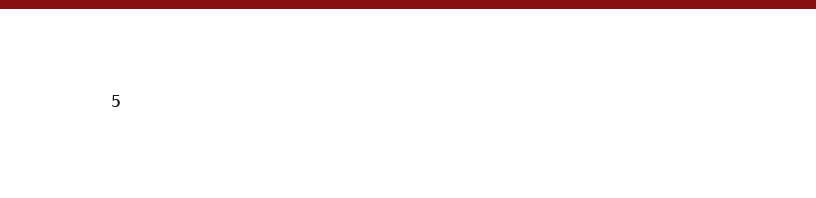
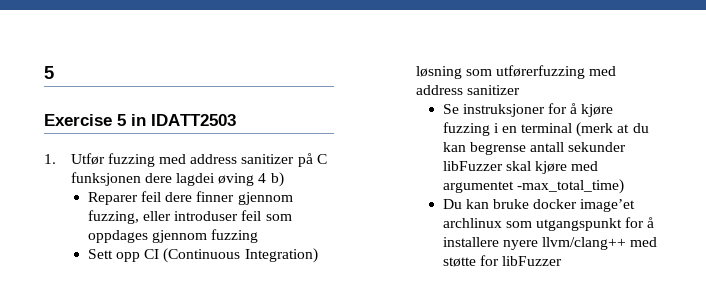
[111,95,121,107] 5 -> [44,66,54,79] [44,114,236,126] [44,153,327,167] [70,172,284,187] [87,191,293,205] [87,210,292,224] [87,229,259,243] [87,248,318,263] [415,65,617,79] [415,85,520,95] [442,103,614,117] [442,122,649,137] [442,142,627,155] [442,161,599,174] [442,179,624,194] [442,199,636,212] [442,217,655,231] [442,237,658,250] [442,255,562,267] 5 // Exercise 5 in IDATT2503 // 1. Utfør fuzzing med address sanitizer på C funksjonen dere lagdei øving 4 b) // Reparer feil dere finner gjennom fuzzing, eller introduser feil som oppdages gjennom fuzzing // Sett opp CI (Continuous Integration) løsning som utførerfuzzing med address sanitizer // Se instruksjoner for å kjøre fuzzing i en terminal (merk at du kan begrense antall sekunder libFuzzer skal kjøre med argumentet -max_total_time) // Du kan bruke docker image’et archlinux som utgangspunkt for å installere nyere llvm/clang++ med støtte for libFuzzer

